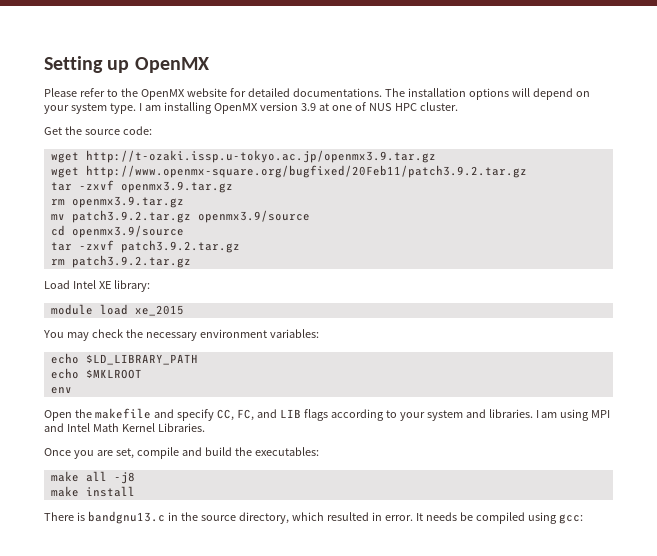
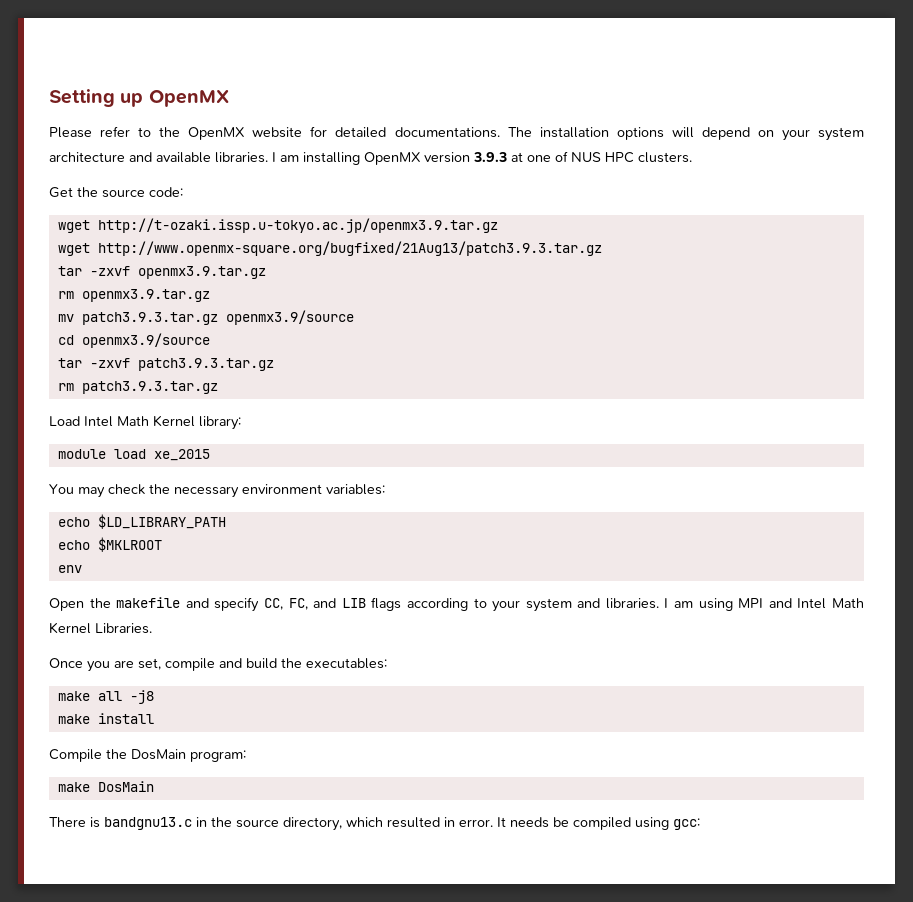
[109,103,136,114] type. -> [49,152,268,163] architecture and available libraries.
[300,103,316,111] 3.9 -> [473,152,507,162] 3.9.3
[419,102,458,111] cluster. -> [638,152,692,163] clusters.
[85,165,527,178] http://www.openmx-square.org/bugfixed/20Feb11/patch3.9.2.tar.gz -> [97,241,602,256] http://www.openmx-square.org/bugfixed/21Aug13/patch3.9.3.tar.gz
[71,210,191,223] patch3.9.2.tar.gz -> [81,312,218,325] patch3.9.3.tar.gz
[120,240,240,253] [50,255,191,268] patch3.9.2.tar.gz // rm patch3.9.2.tar.gz -> [137,358,274,371] [57,381,218,394] patch3.9.3.tar.gz // rm patch3.9.3.tar.gz
[98,281,111,289] XE -> [117,415,195,427] Math Kernel
(135, 491) none -> [49,749,246,762] [57,781,154,792] // Compile the DosMain program: // make DosMain

